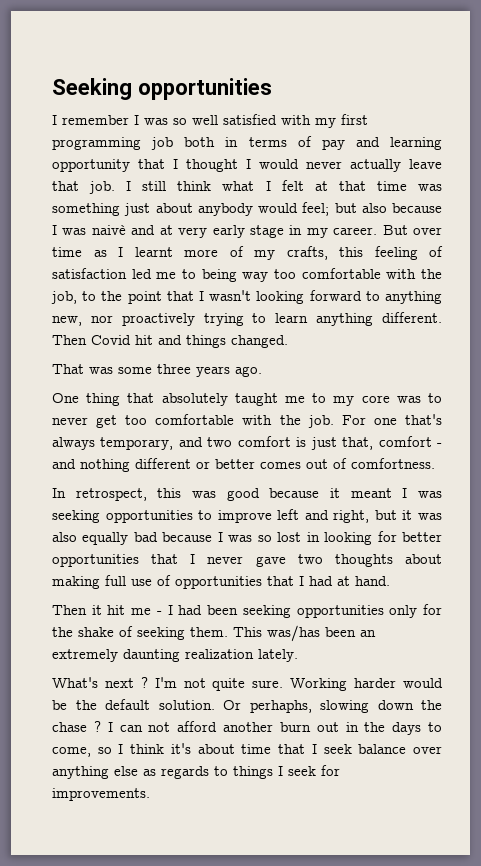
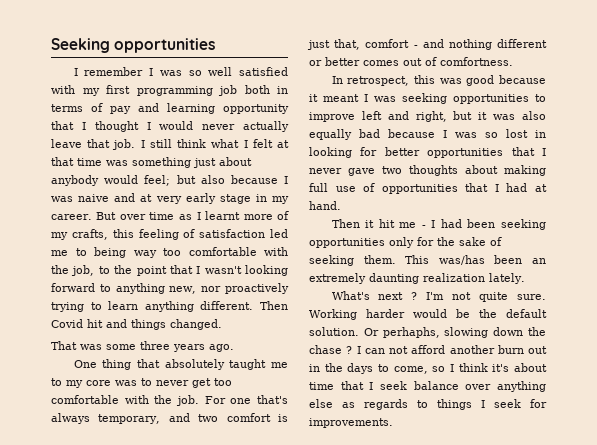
[91,225,126,235] naivè -> [78,194,110,202] naive
[78,627,114,637] shake -> [459,237,486,246] sake

